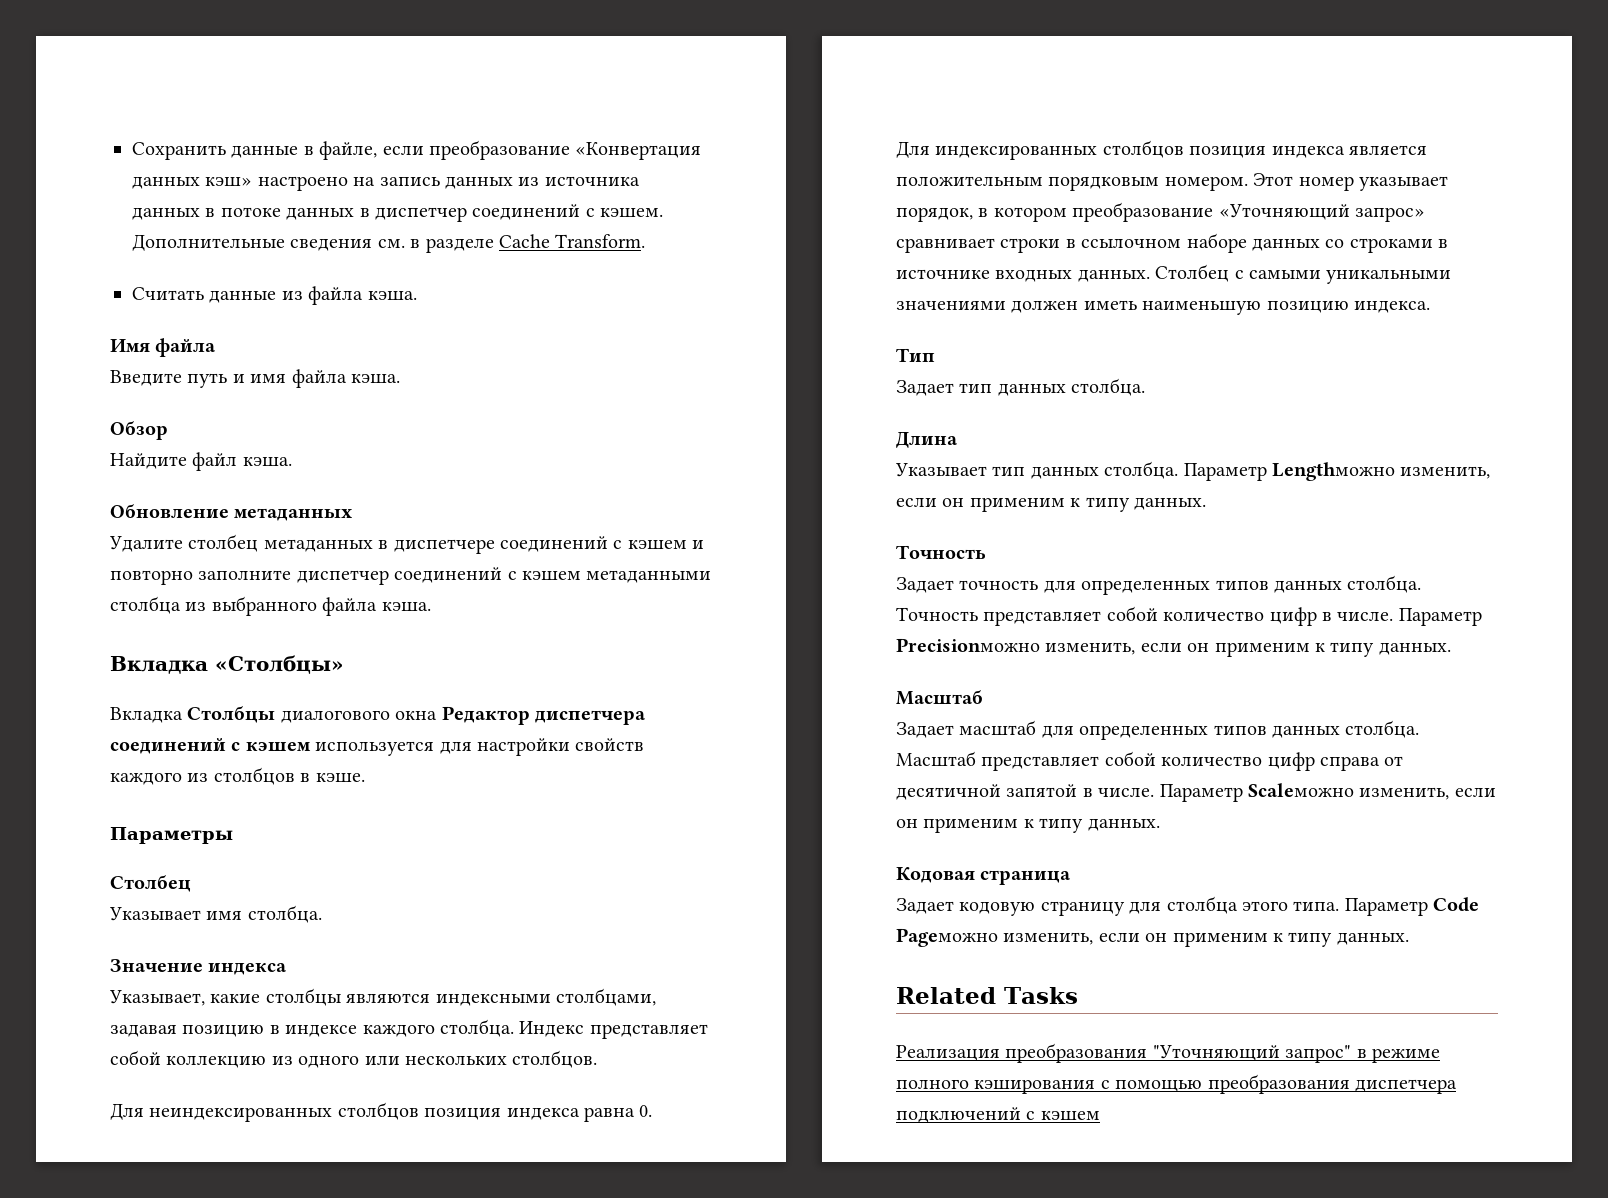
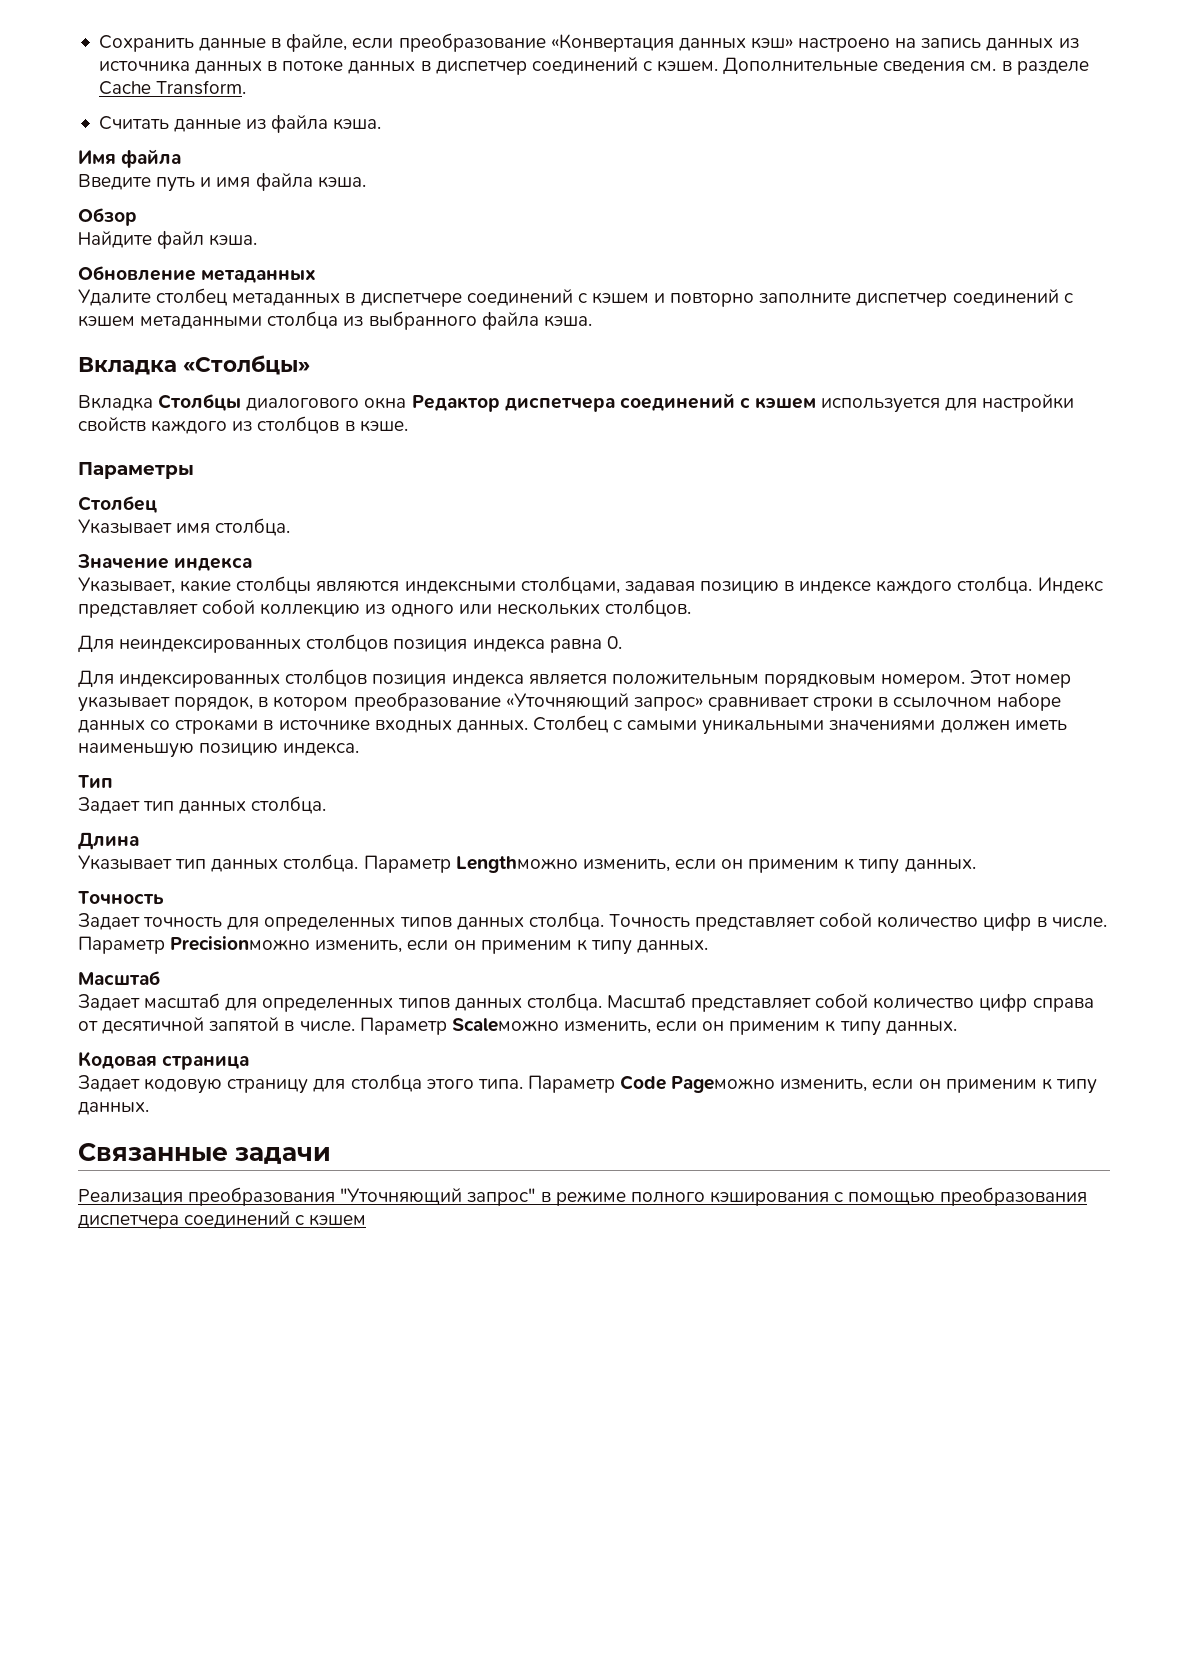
[896,987,1078,1004] Related Tasks -> [78,1143,331,1164] Связанные задачи
[896,1107,1021,1123] подключений -> [184,1211,291,1228] соединений

